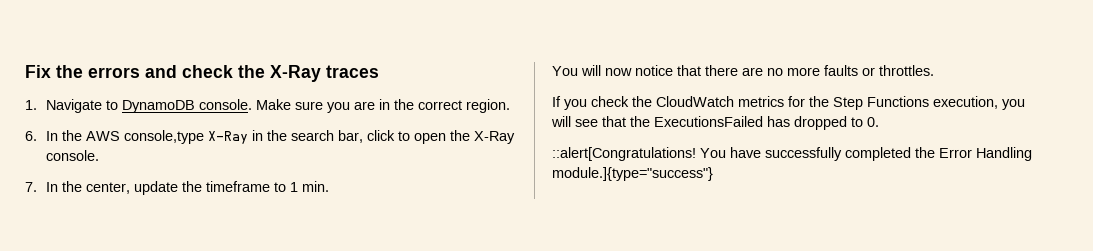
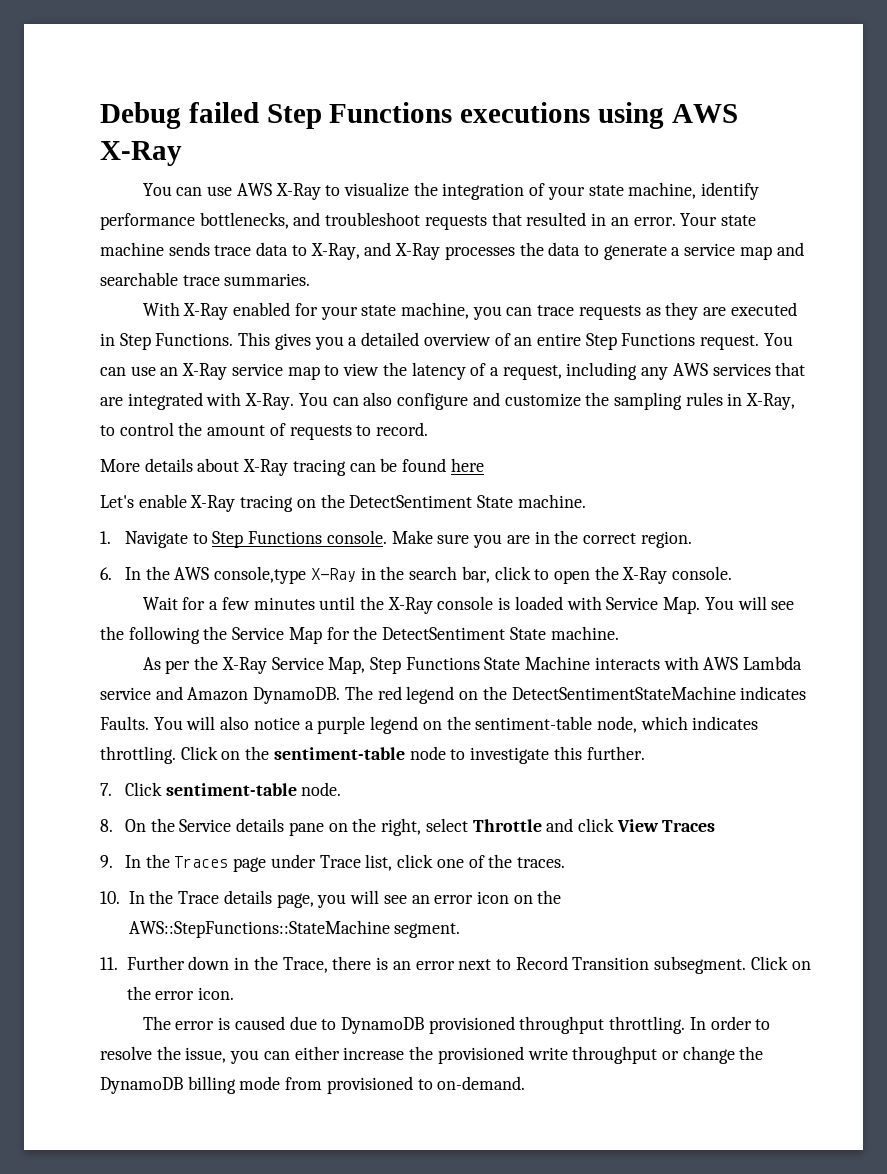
[25,65,379,82] Fix the errors and check the X-Ray traces -> [100,102,738,129] [100,141,182,166] [142,182,760,200] [100,212,756,230] [100,242,804,260] [100,272,311,286] [142,302,797,320] [100,332,793,350] [100,362,806,380] [100,392,796,410] [100,422,429,440] [100,458,484,476] [100,494,586,512] Debug failed Step Functions executions using AWS X-Ray // You can use AWS X-Ray to visualize the integration of your state machine, identify performance bottlenecks, and troubleshoot requests that resulted in an error. Your state machine sends trace data to X-Ray, and X-Ray processes the data to generate a service map and searchable trace summaries. // With X-Ray enabled for your state machine, you can trace requests as they are executed in Step Functions. This gives you a detailed overview of an entire Step Functions request. You can use an X-Ray service map to view the latency of a request, including any AWS services that are integrated with X-Ray. You can also configure and customize the sampling rules in X-Ray, to control the amount of requests to record. // More details about X-Ray tracing can be found here // Let's enable X-Ray tracing on the DetectSentiment State machine.
[122,100,196,113] DynamoDB -> [212,531,323,548] Step Functions
[25,181,330,195] [552,65,934,76] [552,96,1025,110] [551,116,879,130] [552,147,1032,161] [552,167,713,181] 7. In the center, update the timeframe to 1 min. // You will now notice that there are no more faults or throttles. // If you check the CloudWatch metrics for the Step Functions execution, you will see that the ExecutionsFailed has dropped to 0. // ::alert[Congratulations! You have successfully completed the Error Handling module.]{type="success"} -> [142,596,795,614] [100,626,619,644] [142,656,803,674] [100,686,807,704] [100,716,759,734] [100,746,645,764] [100,782,342,796] [100,818,716,836] [100,854,565,872] [100,890,562,908] [128,920,461,938] [100,956,811,974] [126,986,235,1000] [142,1016,771,1034] [100,1046,764,1064] [100,1076,526,1094] Wait for a few minutes until the X-Ray console is loaded with Service Map. You will see the following the Service Map for the DetectSentiment State machine. // As per the X-Ray Service Map, Step Functions State Machine interacts with AWS Lambda service and Amazon DynamoDB. The red legend on the DetectSentimentStateMachine indicates Faults. You will also notice a purple legend on the sentiment-table node, which indicates throttling. Click on the sentiment-table node to investigate this further. // 7. Click sentiment-table node. // 8. On the Service details pane on the right, select Throttle and click View Traces // 9. In the Traces page under Trace list, click one of the traces. // 10. In the Trace details page, you will see an error icon on the AWS::StepFunctions::StateMachine segment. // 11. Further down in the Trace, there is an error next to Record Transition subsegment. Click on the error icon. // The error is caused due to DynamoDB provisioned throughput throttling. In order to resolve the issue, you can either increase the provisioned write throughput or change the DynamoDB billing mode from provisioned to on-demand.

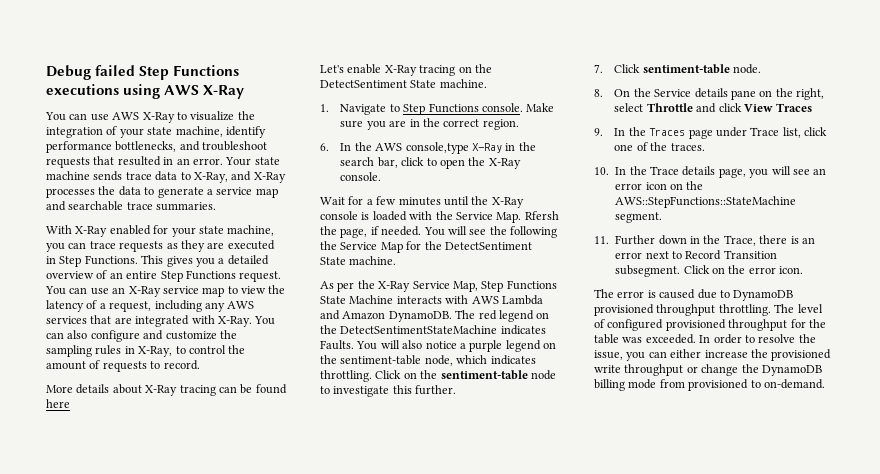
(602, 603) none -> [435,211,453,220] the
(701, 605) none -> [524,211,559,220] [320,226,422,238] Rfersh the page, if needed.
[100,687,151,700] service -> (543, 300) none
(686, 1025) none -> [774,304,823,313] [594,319,826,331] [594,334,696,344] The level of configured provisioned throughput for the table was exceeded.

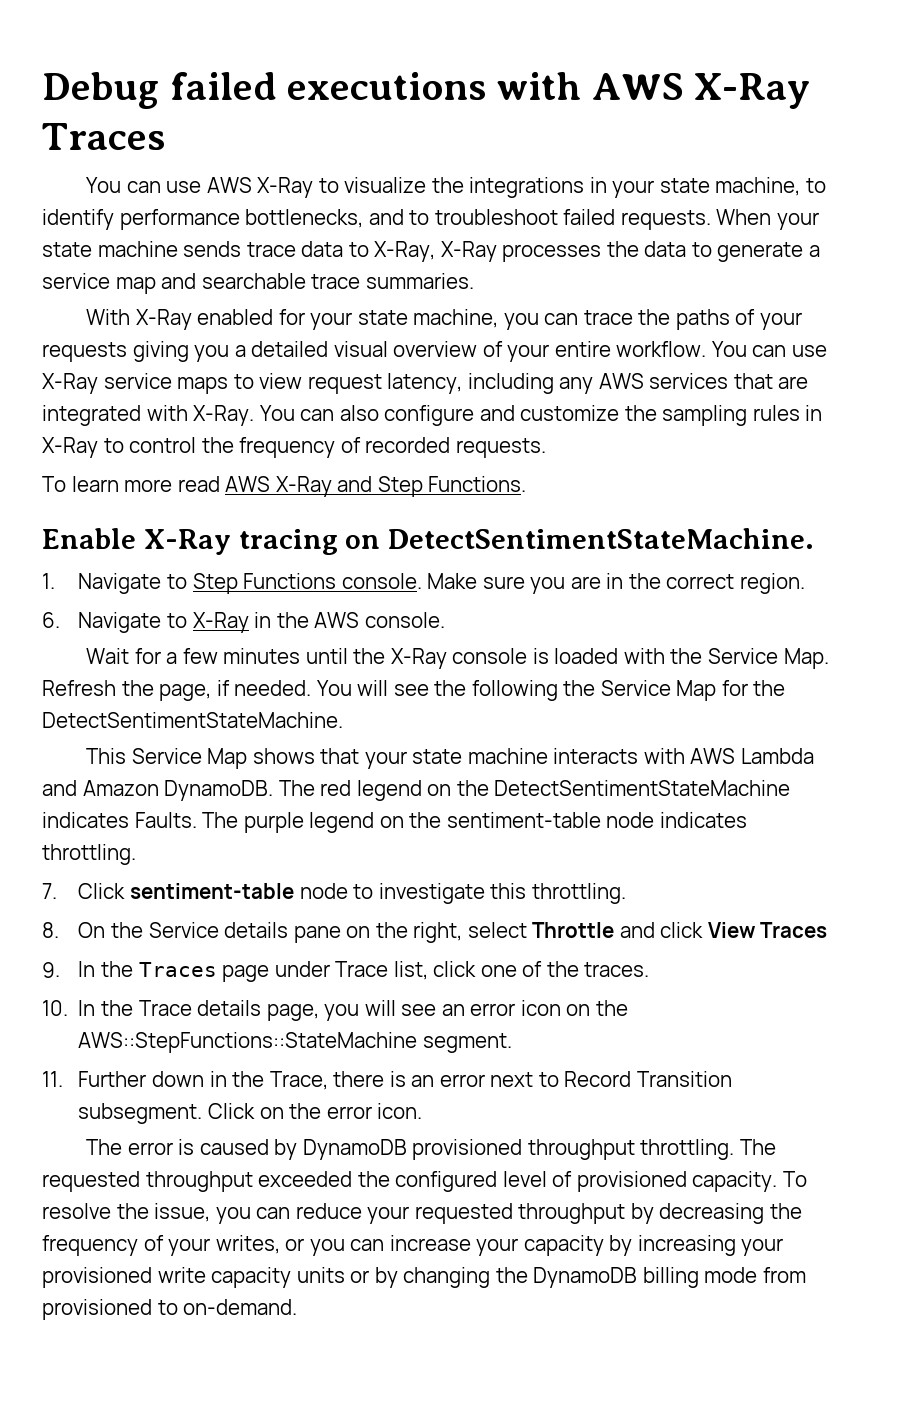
[139,65,240,80] [46,84,245,99] Step Functions executions using AWS X-Ray -> [287,72,811,109] [42,123,165,150] executions with AWS X-Ray Traces
[46,126,223,138] integration of your state machine, -> [469,177,826,198] integrations in your state machine, to
[202,141,268,151] [46,156,252,168] troubleshoot requests that resulted in an error. Your -> [409,209,819,230] to troubleshoot failed requests. When your
[231,171,252,181] and -> (436, 251) none
[119,240,275,252] [46,255,193,267] requests as they are executed in Step Functions. This gives -> [638,309,802,330] [42,341,189,362] the paths of your requests giving
(269, 260) none -> [333,341,388,357] visual
[109,270,282,282] [45,286,126,295] an entire Step Functions request. You can use an -> [507,341,827,362] your entire workflow. You can use
[202,287,225,297] map -> [177,377,229,394] maps
[268,285,286,294] [46,300,152,312] the latency of a request, -> [307,373,463,394] request latency,
[138,346,173,357] X-Ray, -> [42,437,98,458] X-Ray
[46,360,200,372] [46,384,287,396] [46,399,70,408] [320,64,492,76] [320,79,487,88] amount of requests to record. // More details about X-Ray tracing can be found here // Let's enable X-Ray tracing on the DetectSentiment State machine. -> [239,437,546,458] [42,476,527,497] [42,528,815,555] frequency of recorded requests. // To learn more read AWS X-Ray and Step Functions. // Enable X-Ray tracing on DetectSentimentStateMachine.
[340,142,536,154] [340,157,521,169] In the AWS console,type X-Ray in the search bar, click to open the X-Ray -> [78,612,360,633] Navigate to X-Ray in the AWS
[524,211,559,220] Rfersh -> [42,680,116,696] Refresh
[444,242,532,250] [320,256,397,265] [320,280,557,292] [320,295,394,304] DetectSentiment State machine. // As per the X-Ray Service Map, Step Functions State Machine -> [42,712,343,728] [86,748,548,769] DetectSentimentStateMachine. // This Service Map shows that your state machine
[356,340,466,350] You will also notice a -> [202,812,239,828] The
[424,355,488,366] node, which -> [606,812,655,828] node
[375,370,438,379] Click on the -> [42,883,126,899] // 7. Click
[415,385,457,395] [594,64,762,74] further. // 7. Click sentiment-table node. -> [531,883,626,904] throttling.
[697,289,730,299] due to -> [274,1139,298,1160] by
[797,304,823,313] [594,319,826,331] [594,334,755,344] level of configured provisioned throughput for the table was exceeded. In order to -> [42,1171,807,1192] requested throughput exceeded the configured level of provisioned capacity. To
[670,349,832,361] [594,364,739,376] either increase the provisioned write throughput or change -> [295,1203,802,1224] [42,1235,784,1256] [42,1267,491,1288] reduce your requested throughput by decreasing the frequency of your writes, or you can increase your capacity by increasing your provisioned write capacity units or by changing

